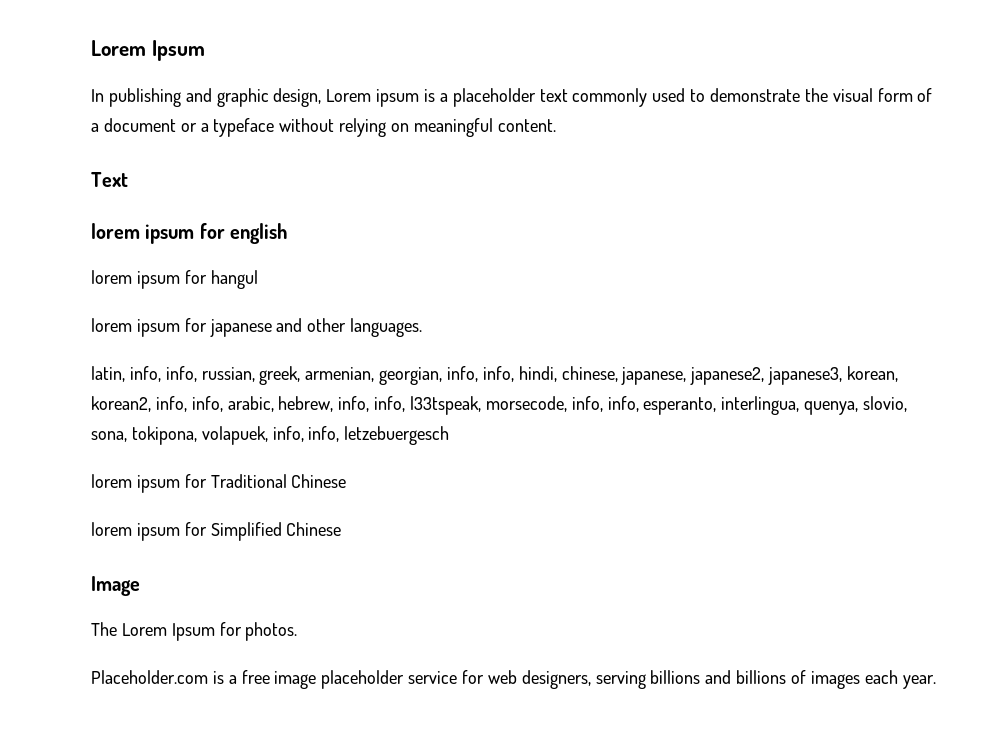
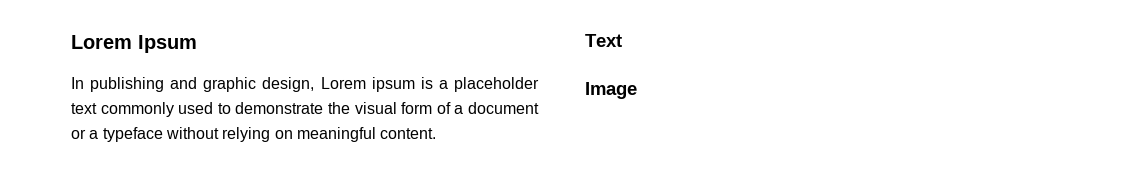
[91,223,288,244] [91,270,258,289] [91,318,423,337] [91,366,899,385] [91,396,908,415] [91,426,450,445] [91,474,347,493] [91,522,342,541] [91,576,140,596] [91,622,298,641] [91,670,936,689] lorem ipsum for english // lorem ipsum for hangul // lorem ipsum for japanese and other languages. // latin, info, info, russian, greek, armenian, georgian, info, info, hindi, chinese, japanese, japanese2, japanese3, korean, korean2, info, info, arabic, hebrew, info, info, l33tspeak, morsecode, info, info, esperanto, interlingua, quenya, slovio, sona, tokipona, volapuek, info, info, letzebuergesch // lorem ipsum for Traditional Chinese // lorem ipsum for Simplified Chinese // Image // The Lorem Ipsum for photos. // Placeholder.com is a free image placeholder service for web designers, serving billions and billions of images each year. -> [585,82,637,99] Image

